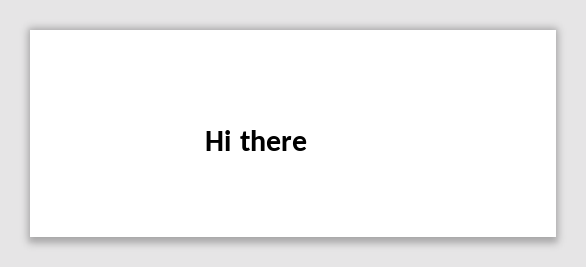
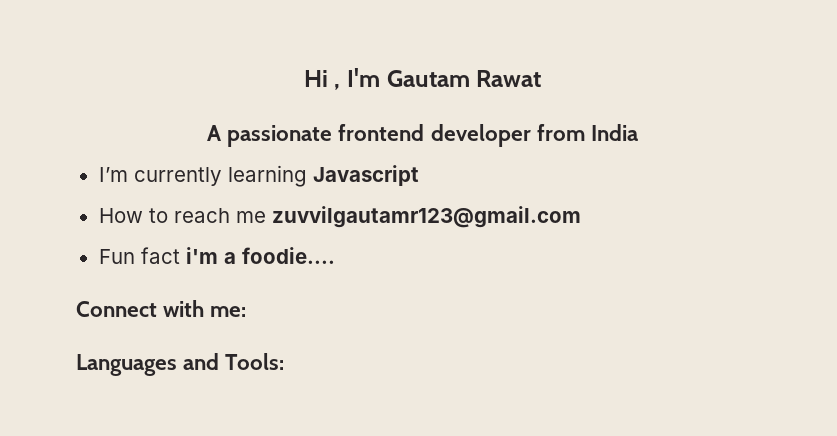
[239,130,307,151] there -> [334,68,542,90] [207,124,638,147] [98,165,419,187] [98,206,581,228] [98,247,335,264] [76,300,247,317] [76,353,285,376] , I'm Gautam Rawat // A passionate frontend developer from India // I’m currently learning Javascript // How to reach me zuvvilgautamr123@gmail.com // Fun fact i'm a foodie.... // Connect with me: // Languages and Tools:

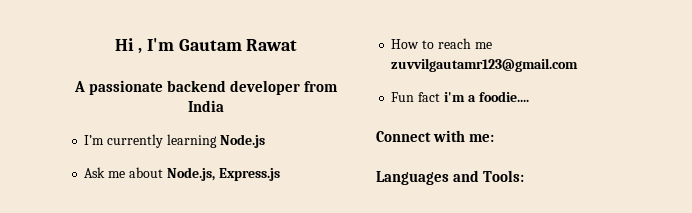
[338,124,425,141] frontend -> [167,80,226,92] backend
[312,165,419,186] Javascript -> [219,134,265,148] [84,167,280,181] Node.js // Ask me about Node.js, Express.js

